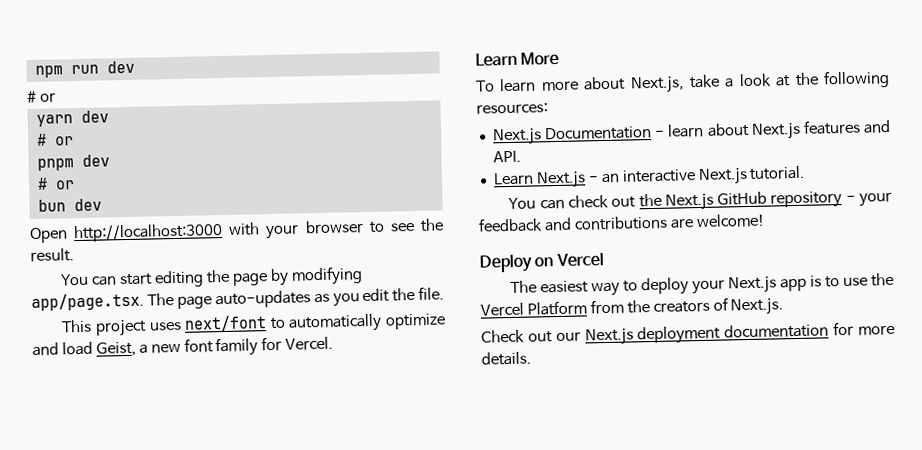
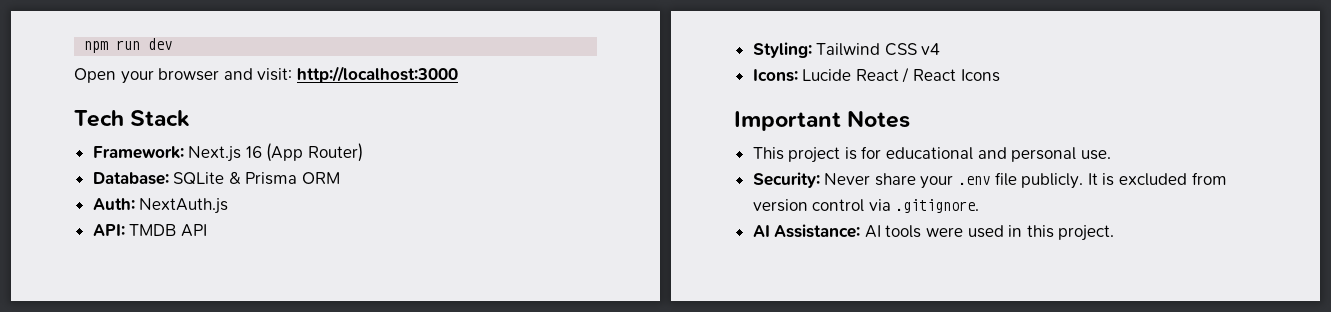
[27,90,56,104] [35,110,109,127] [35,133,74,146] [36,154,110,171] [36,177,75,190] [37,198,102,212] [29,218,445,244] [30,248,74,263] [60,266,363,288] [31,286,445,312] [61,313,447,337] [32,336,334,357] [475,51,560,67] [475,70,890,94] [476,102,548,115] [491,119,891,146] [492,150,521,163] [492,165,806,189] [508,191,893,211] [478,213,766,233] [479,252,604,273] [510,272,894,297] [480,297,784,317] [481,321,895,346] [481,351,531,366] # or // yarn dev // # or // pnpm dev // # or // bun dev // Open http://localhost:3000 with your browser to see the result. // You can start editing the page by modifying app/page.tsx. The page auto-updates as you edit the file. // This project uses next/font to automatically optimize and load Geist, a new font family for Vercel. // Learn More // To learn more about Next.js, take a look at the following resources: // Next.js Documentation - learn about Next.js features and API. // Learn Next.js - an interactive Next.js tutorial. // You can check out the Next.js GitHub repository - your feedback and contributions are welcome! // Deploy on Vercel // The easiest way to deploy your Next.js app is to use the Vercel Platform from the creators of Next.js. // Check out our Next.js deployment documentation for more details. -> [74,66,458,84] [74,110,191,127] [92,143,364,162] [92,171,341,185] [92,198,229,214] [92,224,207,237] [752,42,941,58] [752,67,1000,83] [734,110,911,131] [752,146,1111,163] [752,172,1227,189] [752,199,980,213] [752,224,1115,241] Open your browser and visit: http://localhost:3000 // Tech Stack // Framework: Next.js 16 (App Router) // Database: SQLite & Prisma ORM // Auth: NextAuth.js // API: TMDB API // Styling: Tailwind CSS v4 // Icons: Lucide React / React Icons // Important Notes // This project is for educational and personal use. // Security: Never share your .env file publicly. It is excluded from version control via .gitignore. // AI Assistance: AI tools were used in this project.

